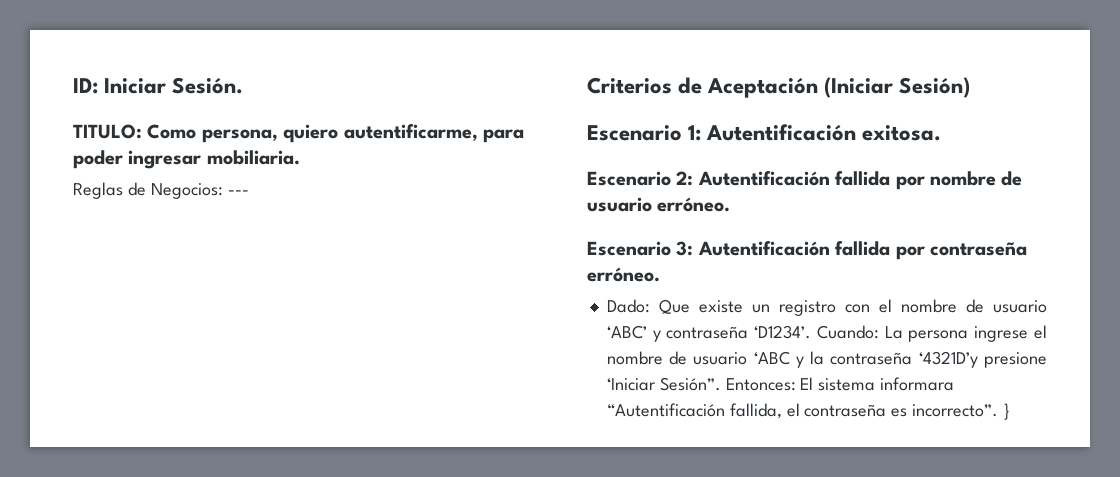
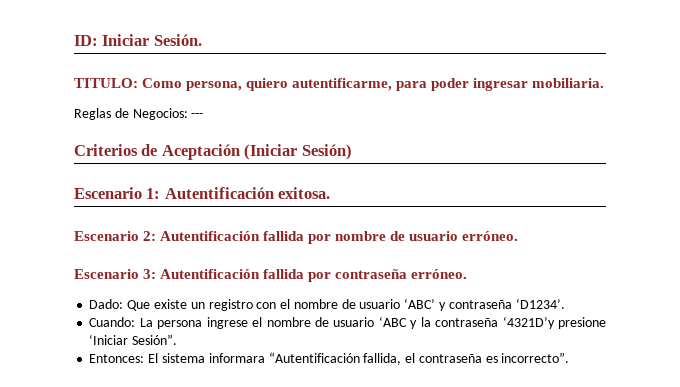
(812, 332) none -> (565, 303) //
(721, 384) none -> (178, 339) //
[1002,403,1010,420] } -> (570, 357) none

